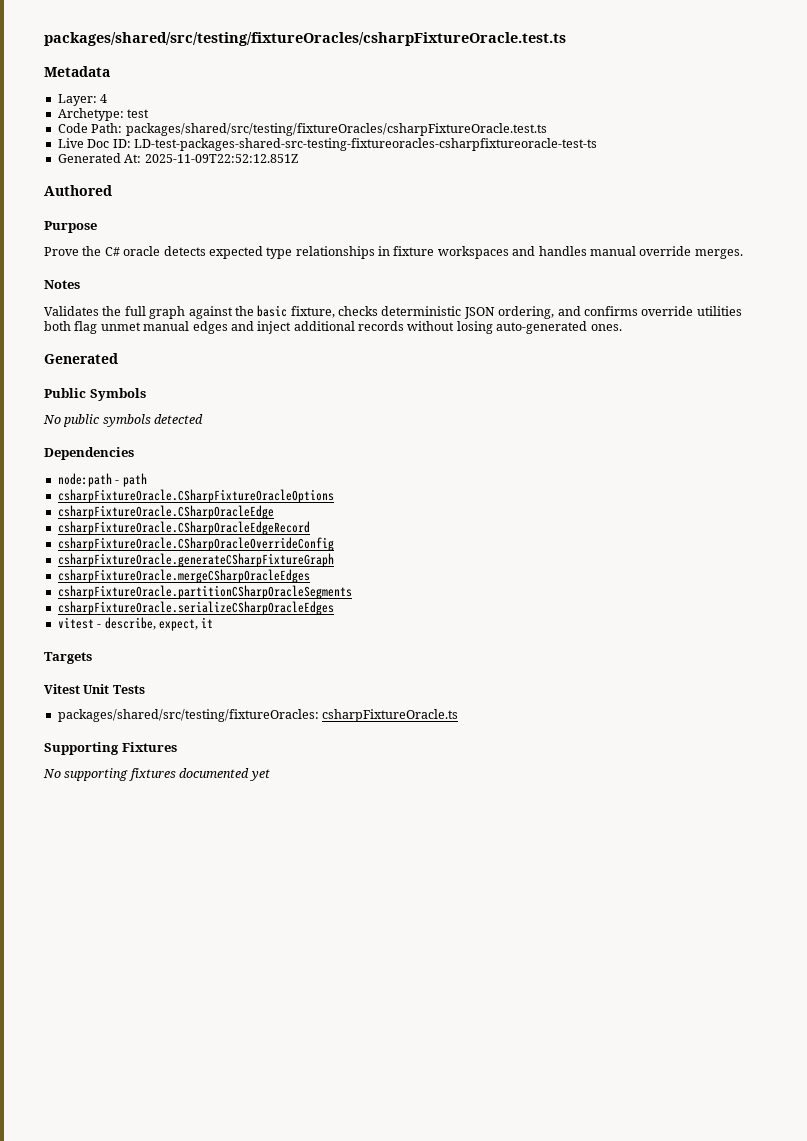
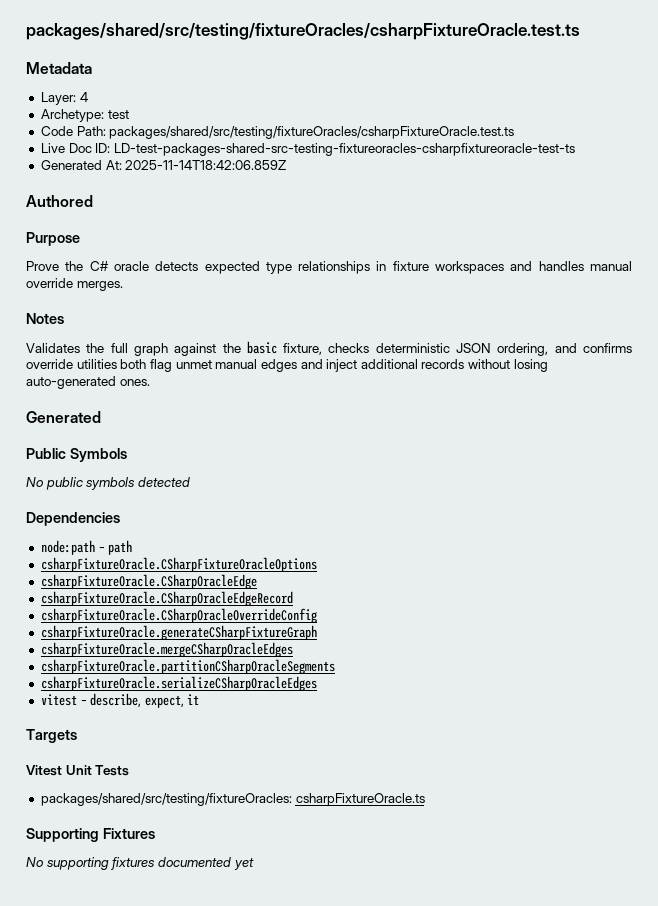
[144,154,298,163] 2025-11-09T22:52:12.851Z -> [125,160,287,170] 2025-11-14T18:42:06.859Z

